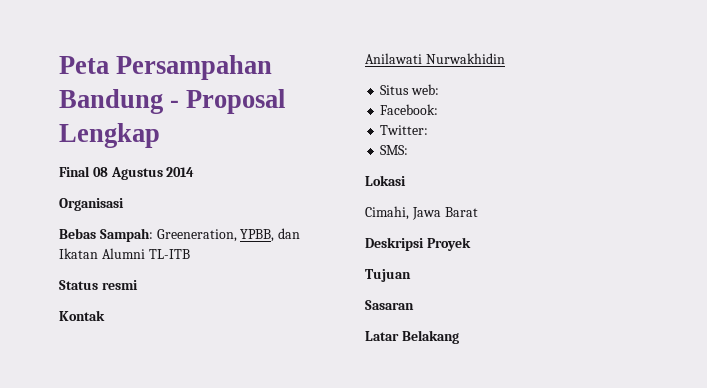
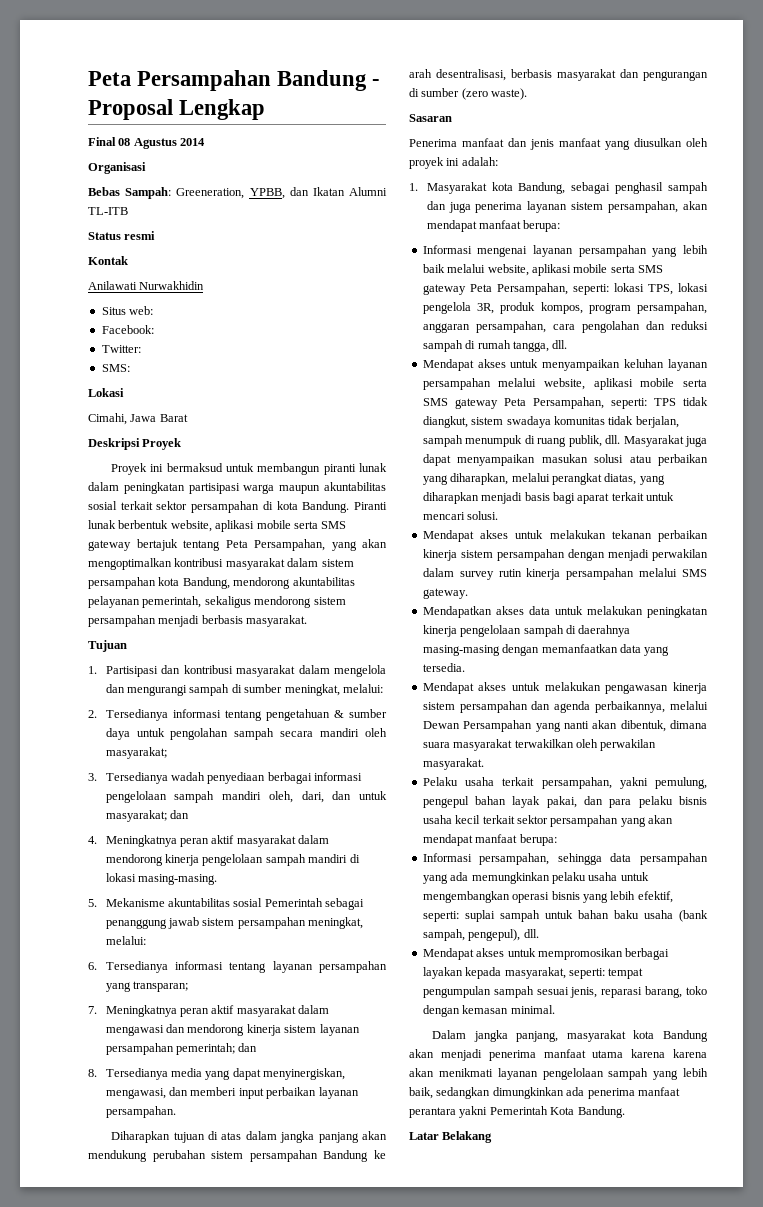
[365,269,411,282] [365,300,414,310] Tujuan // Sasaran -> [111,463,388,475] [88,482,386,494] [88,501,388,513] [88,520,347,532] [88,539,387,551] [88,558,354,570] [88,577,355,589] [88,596,346,608] [88,615,308,627] [88,640,127,652] [88,665,386,677] [105,684,383,696] [88,709,387,721] [105,728,387,740] [105,747,167,759] [88,772,363,784] [105,791,387,803] [105,810,190,822] [88,835,330,847] [105,854,360,866] [105,873,218,885] [88,898,365,910] [105,917,364,929] [105,936,146,945] [88,961,387,973] [105,981,189,992] [88,1005,330,1017] [105,1024,360,1036] [105,1043,258,1055] [88,1068,346,1080] [105,1087,359,1099] [105,1106,176,1118] [111,1131,387,1143] [88,1150,386,1162] [409,69,708,81] [409,88,528,100] [409,114,452,122] [409,138,708,150] [409,157,498,169] [409,182,708,194] [426,201,708,213] [426,220,561,232] [422,245,708,257] [422,264,663,276] [422,283,708,295] [422,302,707,314] [422,321,708,333] [422,340,568,352] [422,359,708,371] [422,378,707,390] [422,397,708,409] [422,416,679,428] [422,435,707,447] [422,454,708,466] [422,473,665,485] [422,492,674,504] [422,511,499,520] [422,530,708,542] [422,549,708,561] [422,568,707,580] [422,588,468,599] [422,606,708,618] [422,625,631,637] [422,644,670,656] [422,663,465,672] [422,682,707,694] [422,701,708,713] [422,720,707,732] [422,739,657,751] [422,758,484,770] [422,777,707,789] [422,796,707,808] [422,815,673,827] [422,834,557,846] [422,853,708,865] [422,872,649,884] [422,891,673,903] [422,910,708,922] [422,929,539,941] [422,948,670,960] [422,967,644,979] [422,986,707,998] [422,1005,555,1017] [432,1030,708,1042] [409,1049,707,1061] [409,1068,708,1080] [409,1087,680,1099] [409,1106,625,1118] Proyek ini bermaksud untuk membangun piranti lunak dalam peningkatan partisipasi warga maupun akuntabilitas sosial terkait sektor persampahan di kota Bandung. Piranti lunak berbentuk website, aplikasi mobile serta SMS gateway bertajuk tentang Peta Persampahan, yang akan mengoptimalkan kontribusi masyarakat dalam sistem persampahan kota Bandung, mendorong akuntabilitas pelayanan pemerintah, sekaligus mendorong sistem persampahan menjadi berbasis masyarakat. // Tujuan // 1. Partisipasi dan kontribusi masyarakat dalam mengelola dan mengurangi sampah di sumber meningkat, melalui: // 2. Tersedianya informasi tentang pengetahuan & sumber daya untuk pengolahan sampah secara mandiri oleh masyarakat; // 3. Tersedianya wadah penyediaan berbagai informasi pengelolaan sampah mandiri oleh, dari, dan untuk masyarakat; dan // 4. Meningkatnya peran aktif masyarakat dalam mendorong kinerja pengelolaan sampah mandiri di lokasi masing-masing. // 5. Mekanisme akuntabilitas sosial Pemerintah sebagai penanggung jawab sistem persampahan meningkat, melalui: // 6. Tersedianya informasi tentang layanan persampahan yang transparan; // 7. Meningkatnya peran aktif masyarakat dalam mengawasi dan mendorong kinerja sistem layanan persampahan pemerintah; dan // 8. Tersedianya media yang dapat menyinergiskan, mengawasi, dan memberi input perbaikan layanan persampahan. // Diharapkan tujuan di atas dalam jangka panjang akan mendukung perubahan sistem persampahan Bandung ke arah desentralisasi, berbasis masyarakat dan pengurangan di sumber (zero waste). // Sasaran // Penerima manfaat dan jenis manfaat yang diusulkan oleh proyek ini adalah: // 1. Masyarakat kota Bandung, sebagai penghasil sampah dan juga penerima layanan sistem persampahan, akan mendapat manfaat berupa: // Informasi mengenai layanan persampahan yang lebih baik melalui website, aplikasi mobile serta SMS gateway Peta Persampahan, seperti: lokasi TPS, lokasi pengelola 3R, produk kompos, program persampahan, anggaran persampahan, cara pengolahan dan reduksi sampah di rumah tangga, dll. // Mendapat akses untuk menyampaikan keluhan layanan persampahan melalui website, aplikasi mobile serta SMS gateway Peta Persampahan, seperti: TPS tidak diangkut, sistem swadaya komunitas tidak berjalan, sampah menumpuk di ruang publik, dll. Masyarakat juga dapat menyampaikan masukan solusi atau perbaikan yang diharapkan, melalui perangkat diatas, yang diharapkan menjadi basis bagi aparat terkait untuk mencari solusi. // Mendapat akses untuk melakukan tekanan perbaikan kinerja sistem persampahan dengan menjadi perwakilan dalam survey rutin kinerja persampahan melalui SMS gateway. // Mendapatkan akses data untuk melakukan peningkatan kinerja pengelolaan sampah di daerahnya masing-masing dengan memanfaatkan data yang tersedia. // Mendapat akses untuk melakukan pengawasan kinerja sistem persampahan dan agenda perbaikannya, melalui Dewan Persampahan yang nanti akan dibentuk, dimana suara masyarakat terwakilkan oleh perwakilan masyarakat. // Pelaku usaha terkait persampahan, yakni pemulung, pengepul bahan layak pakai, dan para pelaku bisnis usaha kecil terkait sektor persampahan yang akan mendapat manfaat berupa: // Informasi persampahan, sehingga data persampahan yang ada memungkinkan pelaku usaha untuk mengembangkan operasi bisnis yang lebih efektif, seperti: suplai sampah untuk bahan baku usaha (bank sampah, pengepul), dll. // Mendapat akses untuk mempromosikan berbagai layakan kepada masyarakat, seperti: tempat pengumpulan sampah sesuai jenis, reparasi barang, toko dengan kemasan minimal. // Dalam jangka panjang, masyarakat kota Bandung akan menjadi penerima manfaat utama karena karena akan menikmati layanan pengelolaan sampah yang lebih baik, sedangkan dimungkinkan ada penerima manfaat perantara yakni Pemerintah Kota Bandung.

